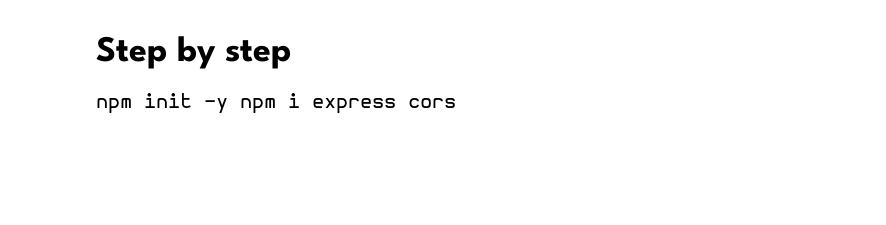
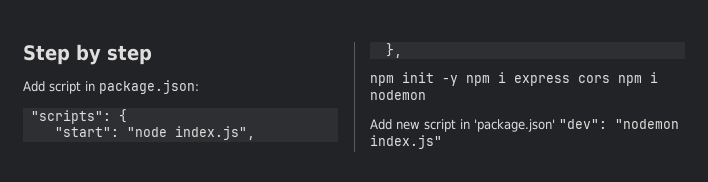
(291, 54) none -> [23,80,199,94] [30,109,127,124] [54,126,255,140] [385,43,402,58] // Add script in package.json: // "scripts": { // "start": "node index.js", // },
(456, 103) none -> [618,72,658,86] [370,90,426,100] [370,119,679,132] [370,135,442,149] npm i nodemon // Add new script in 'package.json' "dev": "nodemon index.js"

